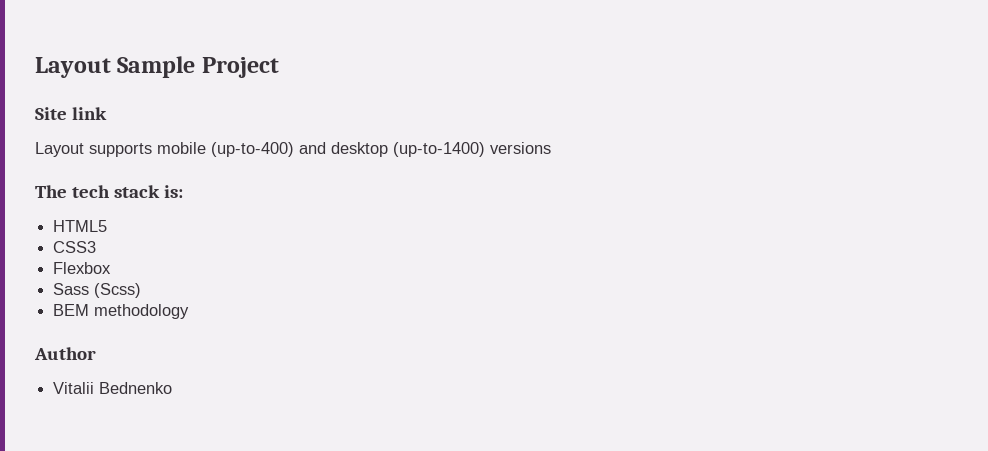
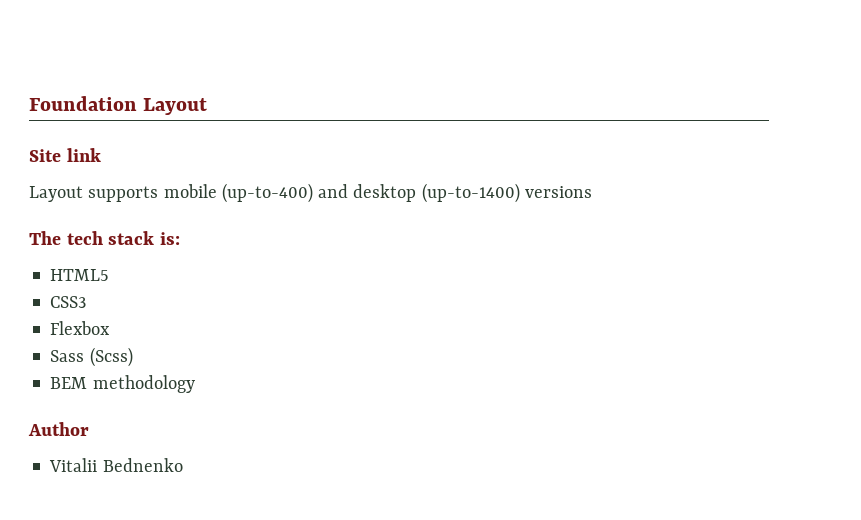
[35,56,279,78] Layout Sample Project -> [29,96,208,115] Foundation Layout

